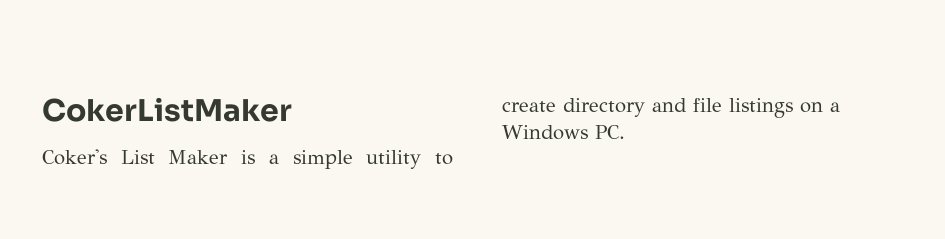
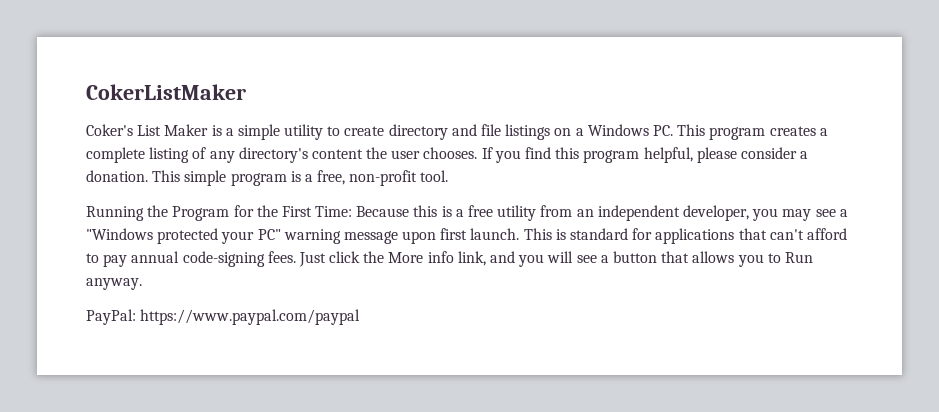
(625, 132) none -> [677,124,828,140] [86,147,809,163] [86,170,449,186] [86,205,848,221] [86,228,847,244] [86,251,813,267] [86,278,142,290] [86,309,361,325] This program creates a complete listing of any directory's content the user chooses. If you find this program helpful, please consider a donation. This simple program is a free, non-profit tool. // Running the Program for the First Time: Because this is a free utility from an independent developer, you may see a "Windows protected your PC" warning message upon first launch. This is standard for applications that can't afford to pay annual code-signing fees. Just click the More info link, and you will see a button that allows you to Run anyway. // PayPal: https://www.paypal.com/paypal

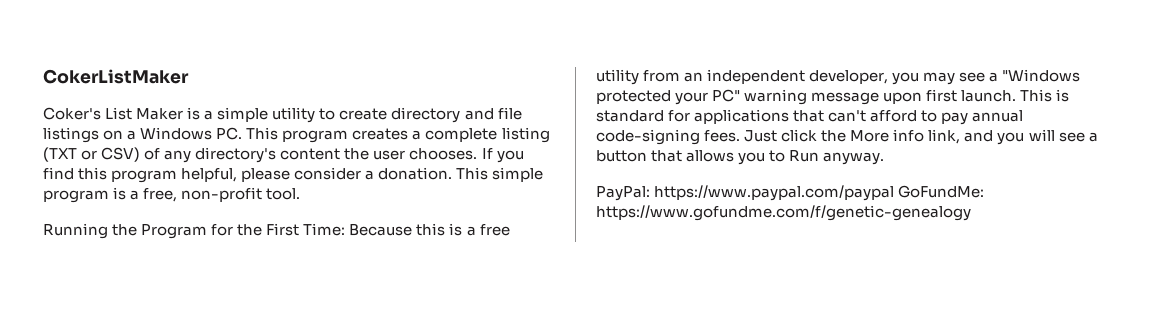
(190, 155) none -> [43,147,141,162] (TXT or CSV)
(361, 317) none -> [898,185,985,198] [596,205,971,221] GoFundMe: https://www.gofundme.com/f/genetic-genealogy

